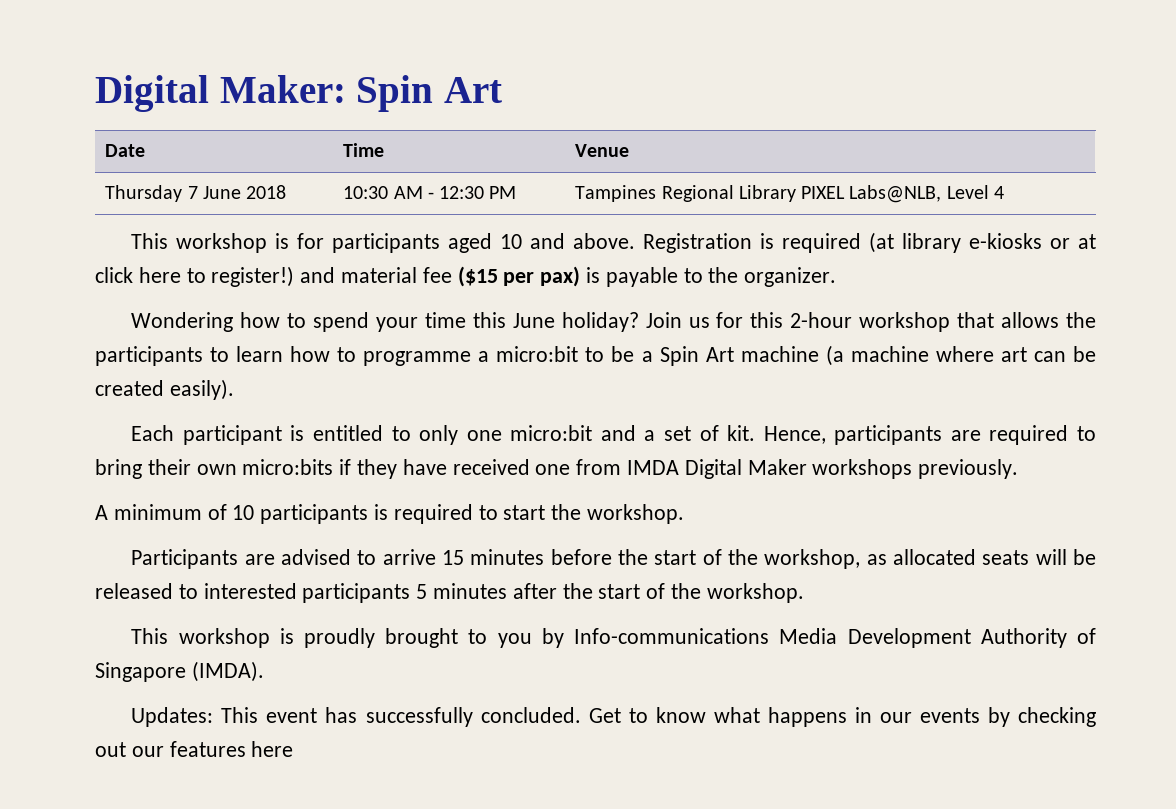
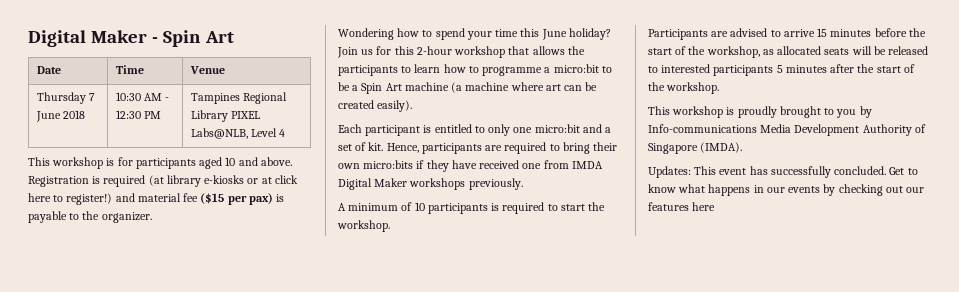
[95,75,346,112] Digital Maker: -> [28,30,159,47] Digital Maker -

